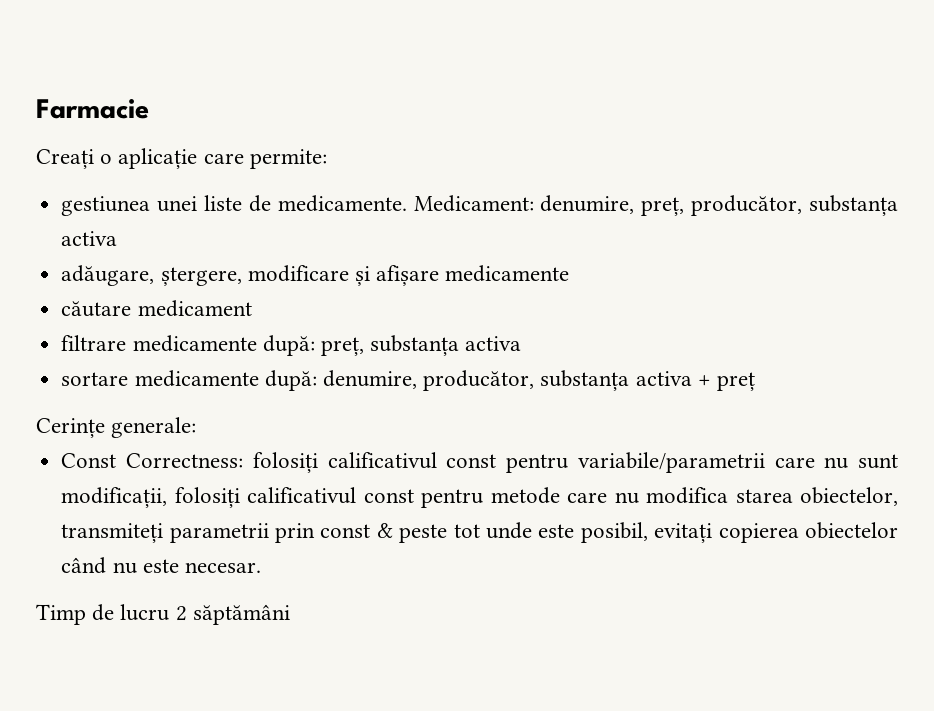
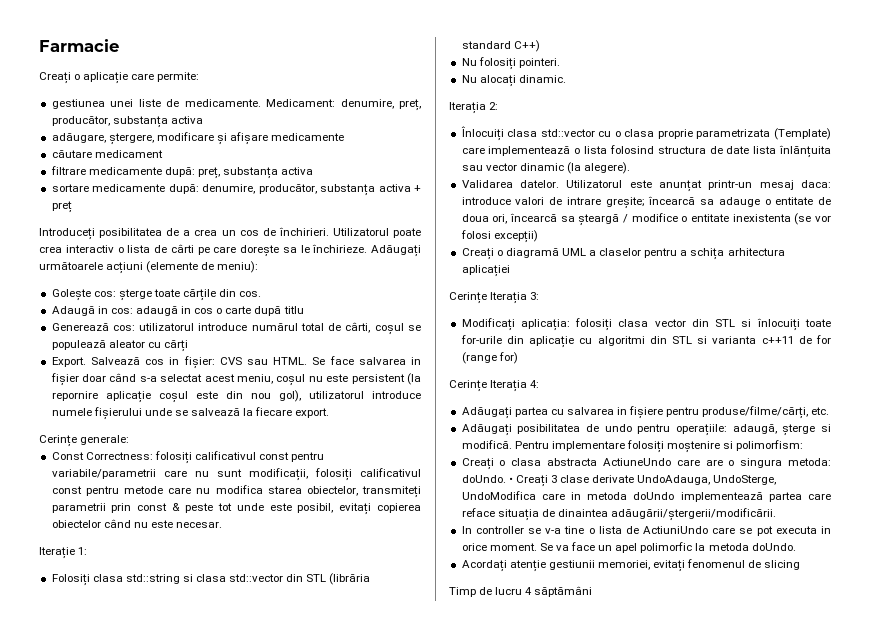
(755, 381) none -> [39,227,421,240] [39,244,421,257] [39,261,259,274] [51,289,262,301] [51,306,304,316] [51,322,422,335] [51,340,188,352] [51,356,421,369] [50,373,421,386] [51,390,421,403] [51,407,330,420] // Introduceți posibilitatea de a crea un cos de închirieri. Utilizatorul poate crea interactiv o lista de cârti pe care dorește sa le închirieze. Adăugați următoarele acțiuni (elemente de meniu): // Golește cos: șterge toate cărțile din cos. // Adaugă in cos: adaugă in cos o carte după titlu // Generează cos: utilizatorul introduce numărul total de cârti, coșul se populează aleator cu cărți // Export. Salvează cos in fișier: CVS sau HTML. Se face salvarea in fișier doar când s-a selectat acest meniu, coșul nu este persistent (la repornire aplicație coșul este din nou gol), utilizatorul introduce numele fișierului unde se salvează la fiecare export.
(261, 567) none -> [39,547,88,559] [51,573,371,586] [461,40,540,52] [461,57,560,70] [461,75,566,87] [449,102,499,114] [460,126,831,141] [461,145,831,158] [461,162,631,174] [461,180,831,192] [461,196,832,209] [461,213,831,226] [460,230,538,243] [461,248,785,260] [461,265,510,277] [449,292,540,304] [461,318,831,331] [460,335,831,348] [461,352,518,364] [449,380,540,392] [461,406,830,419] [461,424,831,436] [461,440,804,453] [461,458,831,470] [461,475,777,487] [461,491,831,502] [461,508,777,521] [461,526,831,536] [461,542,796,553] [461,559,801,572] // Iterație 1: // Folosiți clasa std::string si clasa std::vector din STL (librăria standard C++) // Nu folosiți pointeri. // Nu alocați dinamic. // Iterația 2: // Înlocuiți clasa std::vector cu o clasa proprie parametrizata (Template) care implementează o lista folosind structura de date lista înlănțuita sau vector dinamic (la alegere). // Validarea datelor. Utilizatorul este anunțat printr-un mesaj daca: introduce valori de intrare greșite; încearcă sa adauge o entitate de doua ori, încearcă sa șteargă / modifice o entitate inexistenta (se vor folosi excepții) // Creați o diagramă UML a claselor pentru a schița arhitectura aplicației // Cerințe Iterația 3: // Modificați aplicația: folosiți clasa vector din STL si înlocuiți toate for-urile din aplicație cu algoritmi din STL si varianta c++11 de for (range for) // Cerințe Iterația 4: // Adăugați partea cu salvarea in fișiere pentru produse/filme/cărți, etc. // Adăugați posibilitatea de undo pentru operațiile: adaugă, șterge si modifică. Pentru implementare folosiți moștenire si polimorfism: // Creați o clasa abstracta ActiuneUndo care are o singura metoda: doUndo. • Creați 3 clase derivate UndoAdauga, UndoSterge, UndoModifica care in metoda doUndo implementează partea care reface situația de dinaintea adăugării/ștergerii/modificării. // In controller se v-a tine o lista de ActiuniUndo care se pot executa in orice moment. Se va face un apel polimorfic la metoda doUndo. // Acordați atenție gestiunii memoriei, evitați fenomenul de slicing
[175,606,187,621] 2 -> [525,587,533,595] 4

